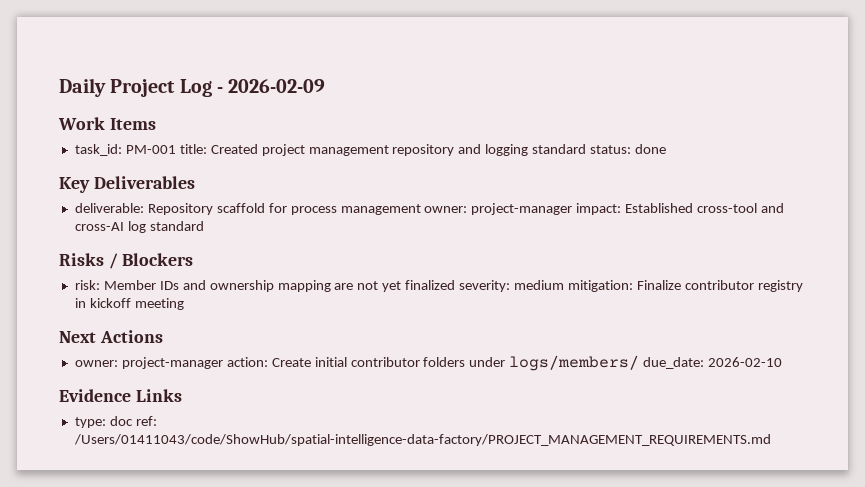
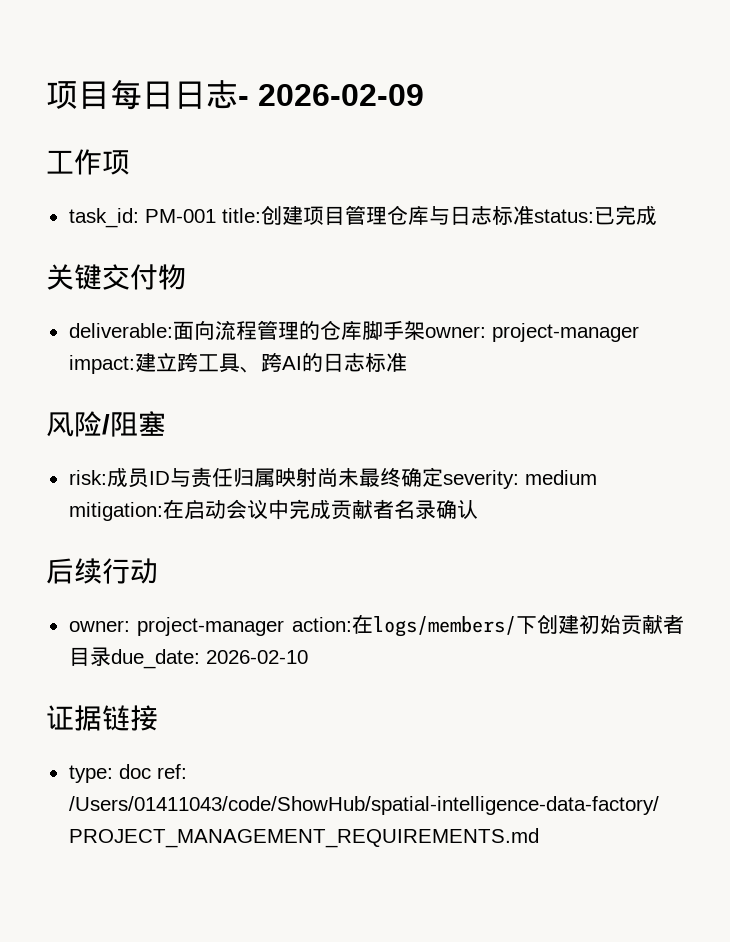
[59,78,212,97] Daily Project Log -> [46,80,238,110] 项目每日日志
[58,117,156,130] Work Items -> [46,149,130,175] 工作项
[210,144,667,156] [59,176,195,193] [74,203,785,215] [74,221,204,233] [59,253,194,269] [74,280,803,292] [74,298,184,310] [59,330,163,343] [74,355,640,371] Created project management repository and logging standard status: done // Key Deliverables // deliverable: Repository scaffold for process management owner: project-manager impact: Established cross-tool and cross-AI log standard // Risks / Blockers // risk: Member IDs and ownership mapping are not yet finalized severity: medium mitigation: Finalize contributor registry in kickoff meeting // Next Actions // owner: project-manager action: Create initial contributor folders under logs/members/ -> [260,205,657,225] [46,264,186,290] [68,320,639,342] [68,352,407,374] [46,411,166,437] [68,467,597,489] [68,499,478,521] [46,558,158,584] [68,614,684,637] [68,647,111,666] 创建项目管理仓库与日志标准status:已完成 // 关键交付物 // deliverable:面向流程管理的仓库脚手架owner: project-manager impact:建立跨工具、跨AI的日志标准 // 风险/阻塞 // risk:成员ID与责任归属映射尚未最终确定severity: medium mitigation:在启动会议中完成贡献者名录确认 // 后续行动 // owner: project-manager action:在logs/members/下创建初始贡献者目录
[59,389,182,402] Evidence Links -> [46,705,158,731] 证据链接

